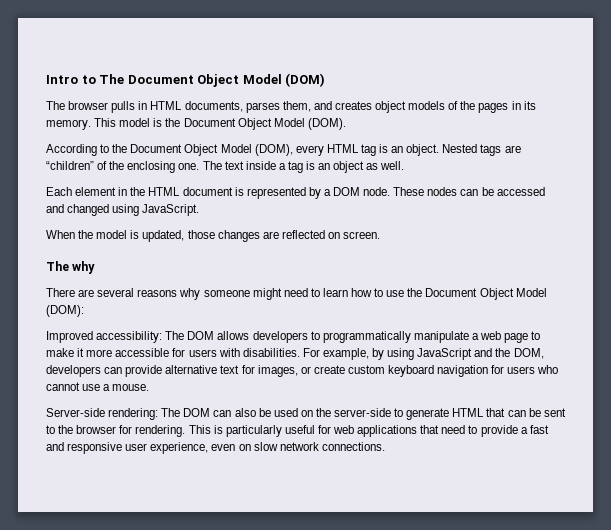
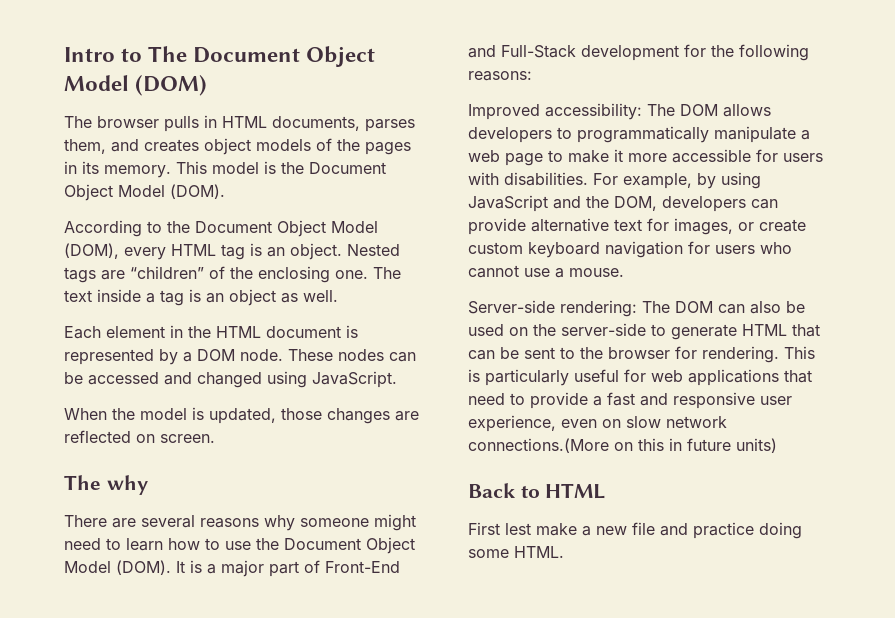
[46,305,84,317] (DOM): -> [116,560,400,577] [468,44,809,61] [468,71,532,81] (DOM). It is a major part of Front-End and Full-Stack development for the following reasons:
[321,442,385,451] connections. -> [468,438,777,453] [468,483,606,499] [468,522,802,539] [468,546,564,558] connections.(More on this in future units) // Back to HTML // First lest make a new file and practice doing some HTML.

